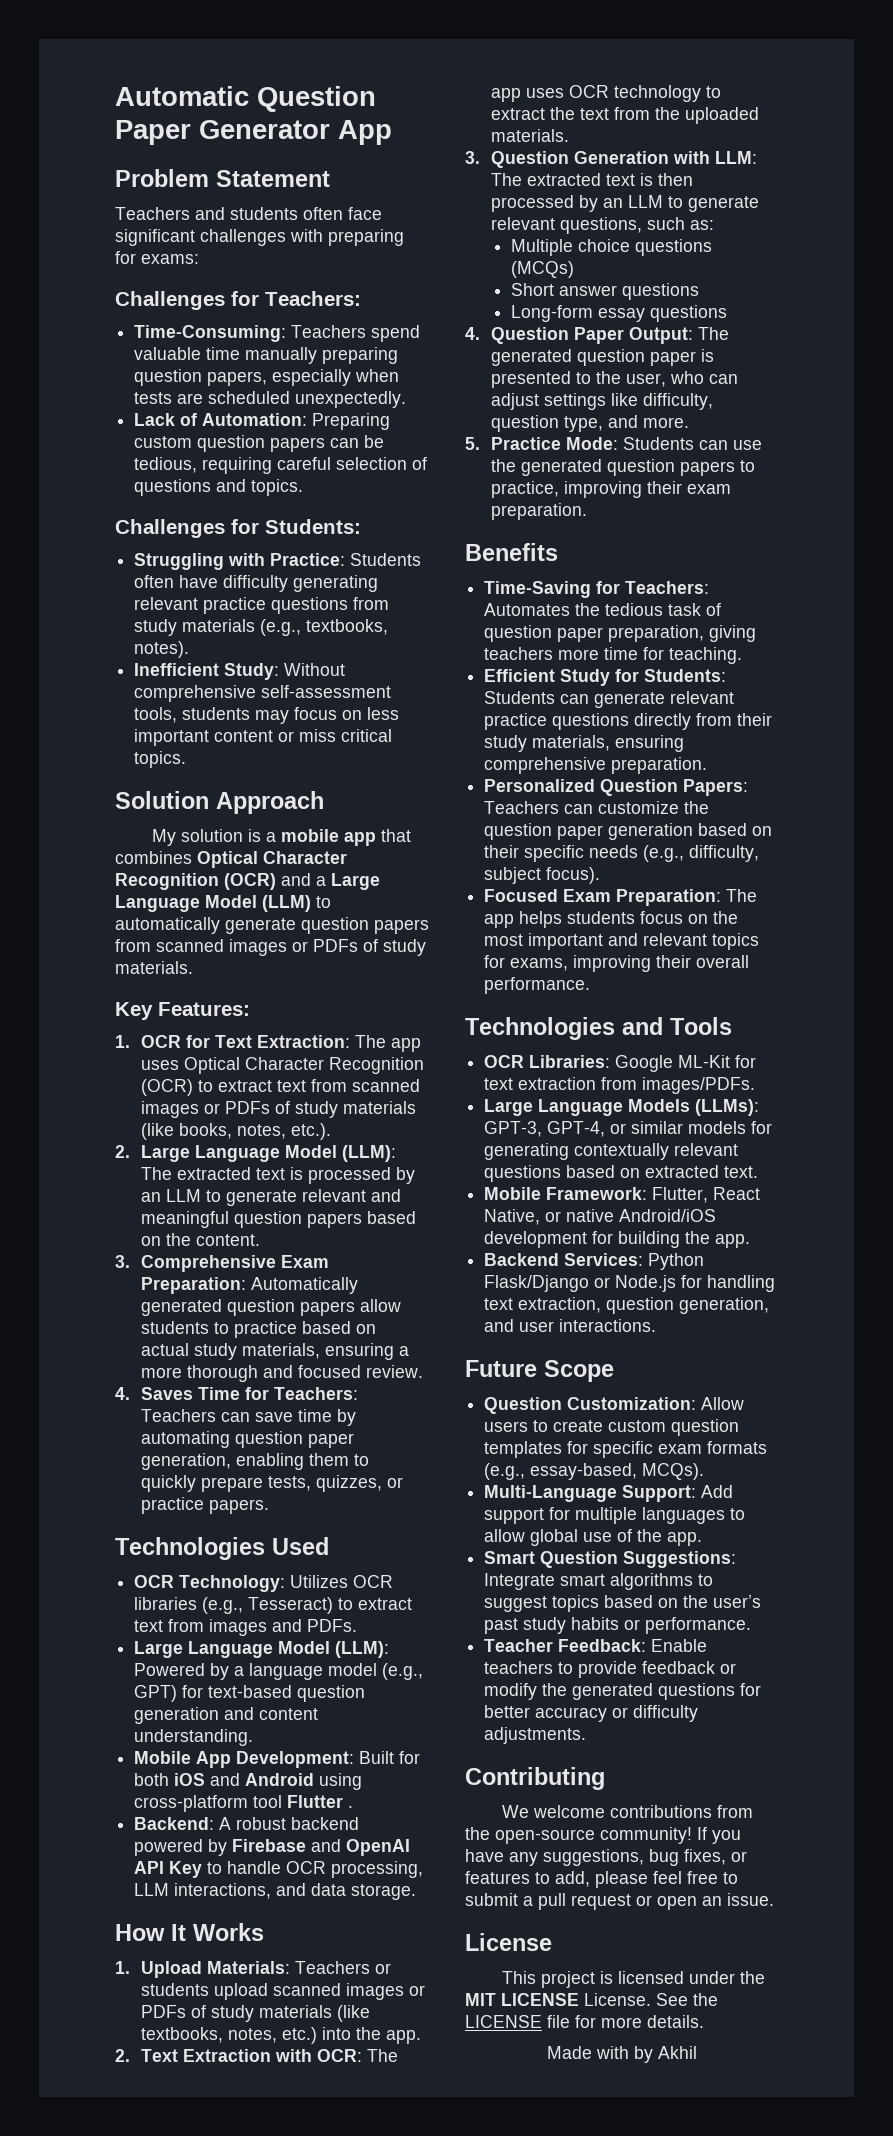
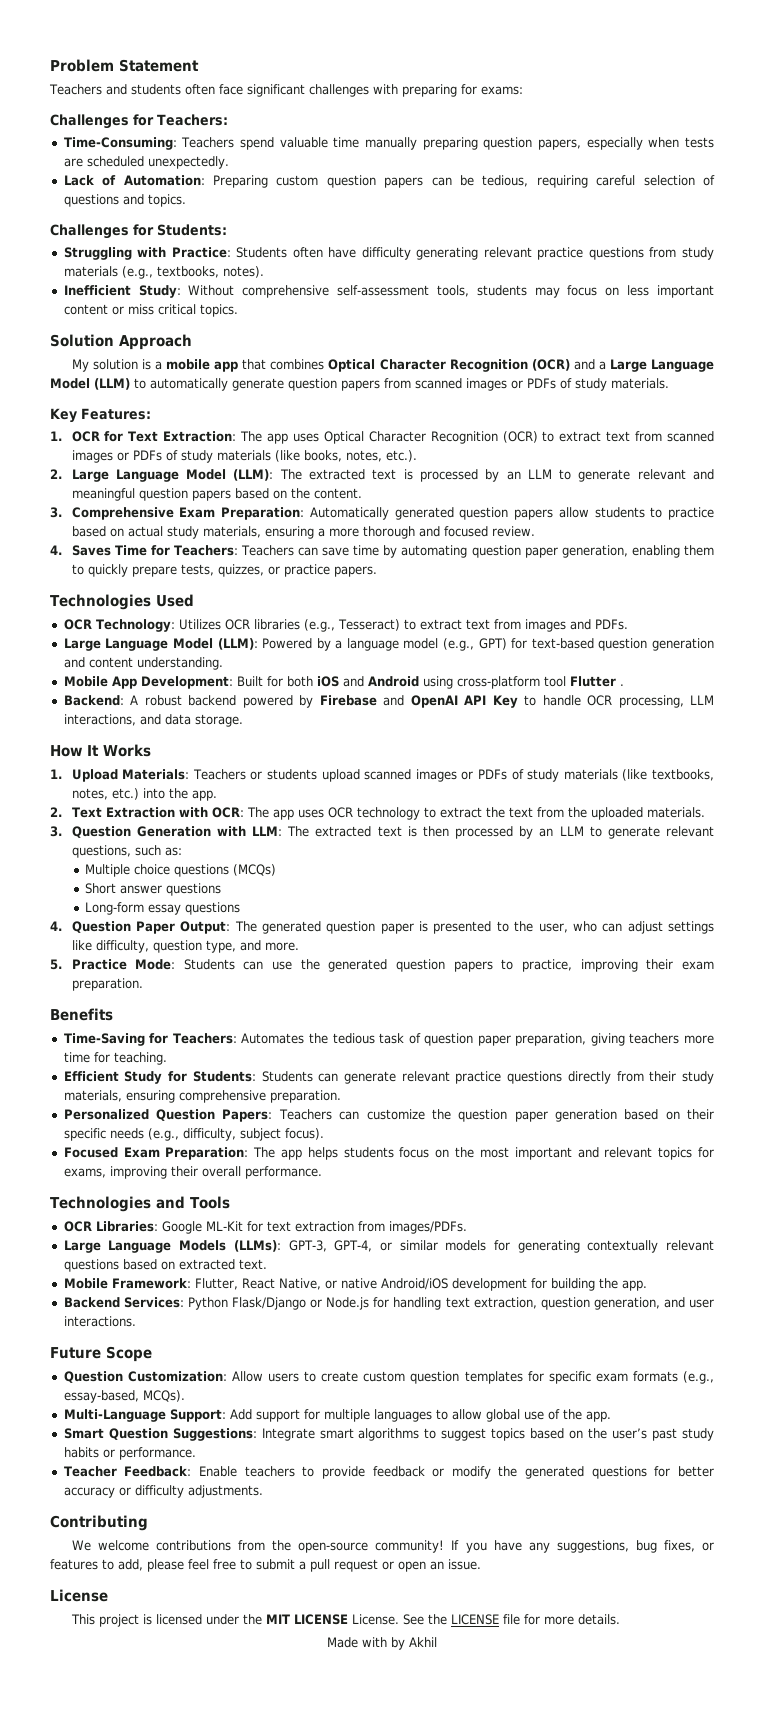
[115,86,376,112] [115,120,392,145] Automatic Question Paper Generator App // -> (50, 65) none

